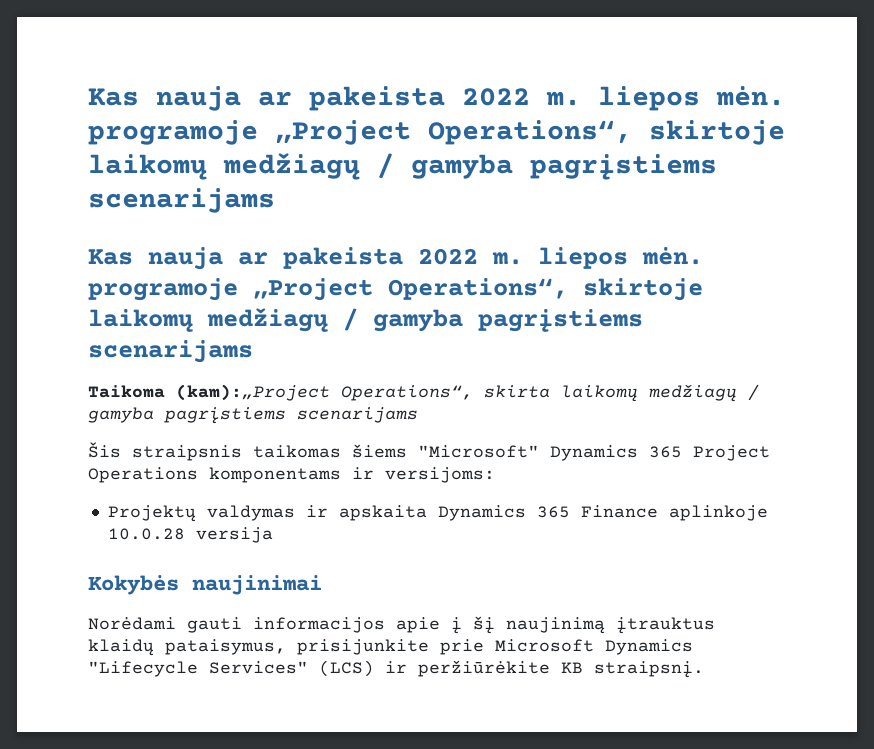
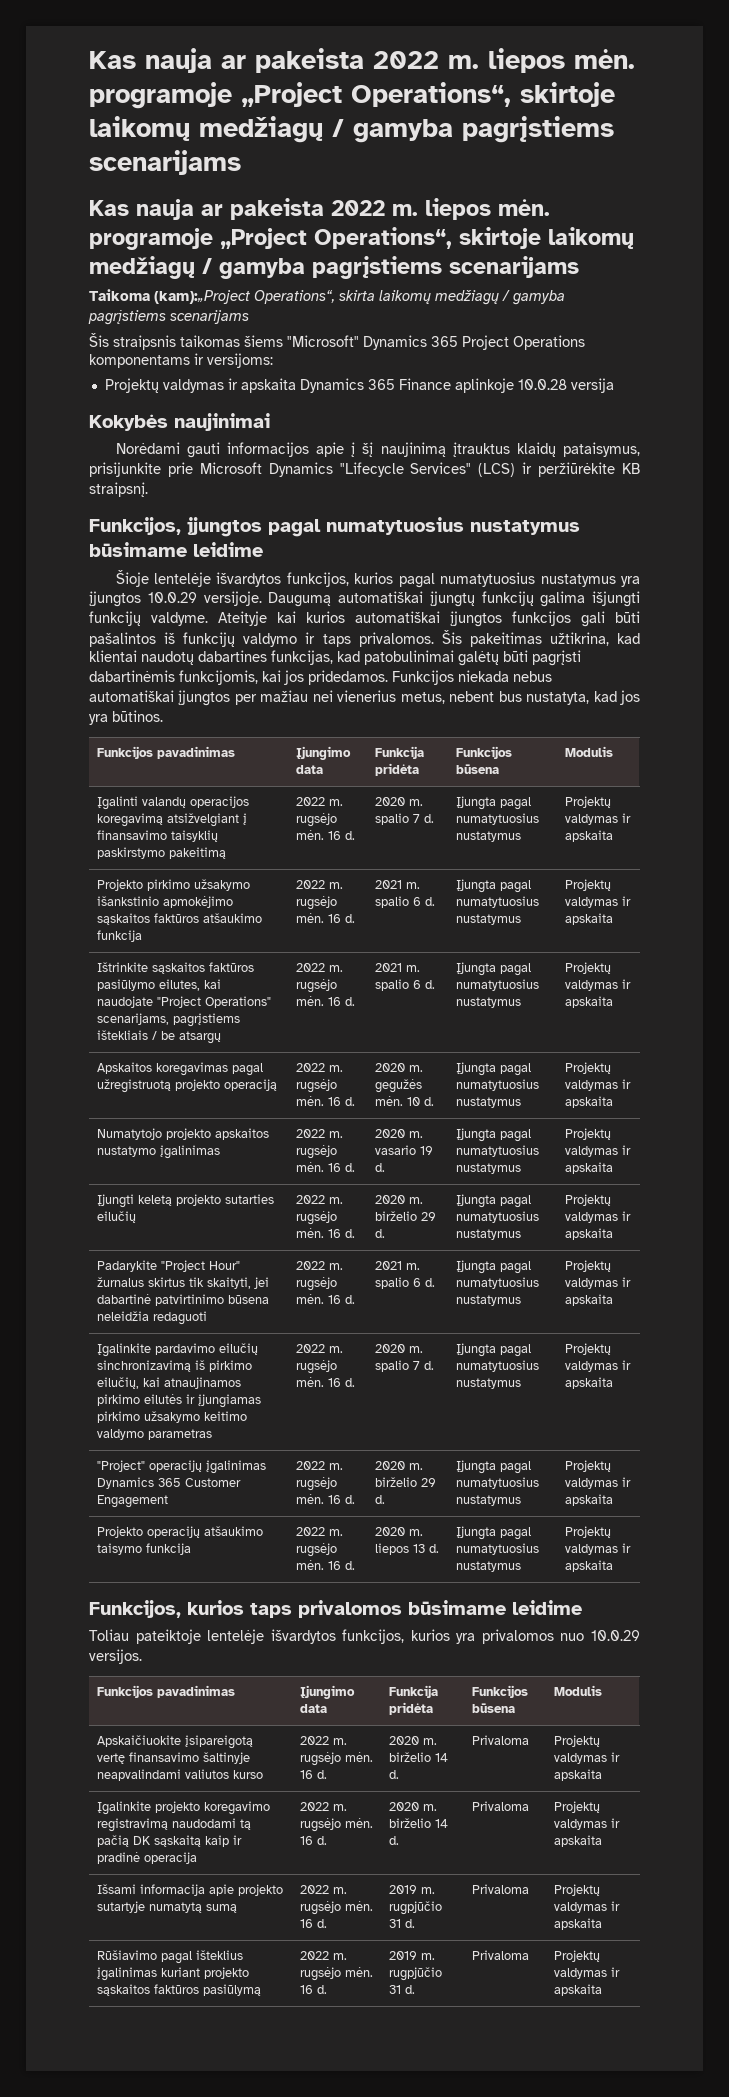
(704, 669) none -> [89,517,580,537] [89,542,263,557] [115,570,640,588] [89,591,640,607] [89,611,640,627] [89,630,641,647] [89,650,581,666] [89,670,552,685] [89,690,640,706] [89,710,163,725] [97,746,236,759] [296,746,352,760] [296,765,324,774] [375,746,425,759] [375,763,420,776] [456,746,513,759] [456,764,500,774] [565,746,614,757] [97,796,250,810] [97,813,248,827] [97,830,219,842] [97,847,227,859] [296,797,344,806] [296,813,338,827] [296,830,356,840] [375,797,424,806] [375,813,435,825] [456,796,532,810] [456,813,540,825] [456,831,522,842] [565,796,612,808] [565,813,632,825] [565,830,614,842] [97,879,251,891] [97,896,234,908] [97,913,263,925] [97,930,143,942] [296,880,344,889] [296,896,338,910] [296,913,356,923] [375,880,421,889] [375,896,436,908] [456,879,532,893] [456,896,540,908] [456,914,522,925] [565,879,612,891] [565,896,632,908] [565,913,614,925] [97,962,255,974] [97,979,222,991] [97,996,272,1008] [97,1013,241,1027] [97,1030,222,1044] [296,963,344,972] [296,979,338,993] [296,996,356,1006] [375,963,421,972] [375,979,436,991] [456,962,532,976] [456,979,540,991] [456,997,522,1008] [565,962,612,974] [565,979,632,991] [565,996,614,1008] [97,1062,264,1076] [97,1079,278,1093] [296,1063,344,1072] [296,1079,338,1093] [296,1096,356,1106] [375,1063,424,1072] [375,1079,423,1093] [375,1096,435,1106] [456,1062,532,1076] [456,1079,540,1091] [456,1097,522,1108] [565,1062,612,1074] [565,1079,632,1091] [565,1096,614,1108] [97,1128,270,1140] [97,1145,221,1159] [296,1129,344,1138] [296,1145,338,1159] [296,1162,356,1172] [375,1129,424,1138] [375,1145,434,1155] [375,1163,386,1172] [456,1128,532,1142] [456,1145,540,1157] [456,1163,522,1174] [565,1128,612,1140] [565,1145,632,1157] [565,1162,614,1174] [97,1194,275,1208] [97,1211,137,1223] [296,1195,344,1204] [296,1211,338,1225] [296,1228,356,1238] [375,1195,424,1204] [375,1211,437,1221] [375,1229,386,1238] [456,1194,532,1208] [456,1211,540,1223] [456,1229,522,1240] [565,1194,612,1206] [565,1211,632,1223] [565,1228,614,1240] [97,1260,241,1272] [97,1277,270,1289] [97,1294,270,1306] [97,1311,208,1325] [296,1261,344,1270] [296,1277,338,1291] [296,1294,356,1304] [375,1261,421,1270] [375,1277,436,1289] [456,1260,532,1274] [456,1277,540,1289] [456,1295,522,1306] [565,1260,612,1272] [565,1277,632,1289] [565,1294,614,1306] [97,1343,259,1357] [97,1360,253,1372] [97,1377,242,1389] [97,1394,262,1408] [97,1411,248,1423] [97,1429,213,1440] [296,1344,344,1353] [296,1360,338,1374] [296,1377,356,1387] [375,1344,424,1353] [375,1360,435,1372] [456,1343,532,1357] [456,1360,540,1372] [456,1378,522,1389] [565,1343,612,1355] [565,1360,632,1372] [565,1377,614,1389] [97,1460,267,1474] [97,1477,242,1489] [97,1495,169,1508] [296,1461,344,1470] [296,1477,338,1491] [296,1494,356,1504] [375,1461,424,1470] [375,1477,437,1487] [375,1495,386,1504] [456,1460,532,1474] [456,1477,540,1489] [456,1495,522,1506] [565,1460,612,1472] [565,1477,632,1489] [565,1494,614,1506] [97,1526,264,1538] [97,1543,192,1555] [296,1527,344,1536] [296,1543,338,1557] [296,1560,356,1570] [375,1527,424,1536] [375,1543,440,1555] [456,1526,532,1540] [456,1543,540,1555] [456,1561,522,1572] [565,1526,612,1538] [565,1543,632,1555] [565,1560,614,1572] [89,1600,582,1618] [89,1629,640,1644] [89,1649,142,1664] [97,1685,236,1698] [300,1685,356,1699] [300,1704,328,1713] [389,1685,439,1698] [389,1702,434,1715] [472,1685,529,1698] [472,1703,516,1713] [554,1685,603,1696] [97,1735,254,1749] [97,1752,251,1764] [97,1769,264,1781] [300,1736,348,1745] [300,1752,374,1766] [300,1770,328,1779] [389,1736,438,1745] [389,1752,449,1762] [389,1770,400,1779] [472,1735,530,1745] [554,1735,601,1747] [554,1752,621,1764] [554,1769,603,1781] [97,1801,271,1815] [97,1818,252,1832] [97,1835,243,1847] [97,1852,198,1864] [300,1802,348,1811] [300,1818,374,1832] [300,1836,328,1845] [389,1802,438,1811] [389,1818,449,1828] [389,1836,400,1845] [472,1801,530,1811] [554,1801,601,1813] [554,1818,621,1830] [554,1835,603,1847] [97,1884,284,1896] [97,1901,238,1913] [300,1885,348,1894] [300,1901,374,1915] [300,1919,328,1928] [389,1885,436,1894] [389,1901,443,1915] [389,1919,416,1928] [472,1884,530,1894] [554,1884,601,1896] [554,1901,621,1913] [554,1918,603,1930] [97,1950,244,1964] [97,1967,250,1981] [97,1984,262,1996] [300,1951,348,1960] [300,1967,374,1981] [300,1985,328,1994] [389,1951,436,1960] [389,1967,443,1981] [389,1985,416,1994] [472,1950,530,1960] [554,1950,601,1962] [554,1967,621,1979] [554,1984,603,1996] // Funkcijos, įjungtos pagal numatytuosius nustatymus būsimame leidime // Šioje lentelėje išvardytos funkcijos, kurios pagal numatytuosius nustatymus yra įjungtos 10.0.29 versijoje. Daugumą automatiškai įjungtų funkcijų galima išjungti funkcijų valdyme. Ateityje kai kurios automatiškai įjungtos funkcijos gali būti pašalintos iš funkcijų valdymo ir taps privalomos. Šis pakeitimas užtikrina, kad klientai naudotų dabartines funkcijas, kad patobulinimai galėtų būti pagrįsti dabartinėmis funkcijomis, kai jos pridedamos. Funkcijos niekada nebus automatiškai įjungtos per mažiau nei vienerius metus, nebent bus nustatyta, kad jos yra būtinos. // Funkcijos pavadinimas | Įjungimo data | Funkcija pridėta | Funkcijos būsena | Modulis // Įgalinti valandų operacijos koregavimą atsižvelgiant į finansavimo taisyklių paskirstymo pakeitimą | 2022 m. rugsėjo mėn. 16 d. | 2020 m. spalio 7 d. | Įjungta pagal numatytuosius nustatymus | Projektų valdymas ir apskaita // Projekto pirkimo užsakymo išankstinio apmokėjimo sąskaitos faktūros atšaukimo funkcija | 2022 m. rugsėjo mėn. 16 d. | 2021 m. spalio 6 d. | Įjungta pagal numatytuosius nustatymus | Projektų valdymas ir apskaita // Ištrinkite sąskaitos faktūros pasiūlymo eilutes, kai naudojate "Project Operations" scenarijams, pagrįstiems ištekliais / be atsargų | 2022 m. rugsėjo mėn. 16 d. | 2021 m. spalio 6 d. | Įjungta pagal numatytuosius nustatymus | Projektų valdymas ir apskaita // Apskaitos koregavimas pagal užregistruotą projekto operaciją | 2022 m. rugsėjo mėn. 16 d. | 2020 m. gegužės mėn. 10 d. | Įjungta pagal numatytuosius nustatymus | Projektų valdymas ir apskaita // Numatytojo projekto apskaitos nustatymo įgalinimas | 2022 m. rugsėjo mėn. 16 d. | 2020 m. vasario 19 d. | Įjungta pagal numatytuosius nustatymus | Projektų valdymas ir apskaita // Įjungti keletą projekto sutarties eilučių | 2022 m. rugsėjo mėn. 16 d. | 2020 m. birželio 29 d. | Įjungta pagal numatytuosius nustatymus | Projektų valdymas ir apskaita // Padarykite "Project Hour" žurnalus skirtus tik skaityti, jei dabartinė patvirtinimo būsena neleidžia redaguoti | 2022 m. rugsėjo mėn. 16 d. | 2021 m. spalio 6 d. | Įjungta pagal numatytuosius nustatymus | Projektų valdymas ir apskaita // Įgalinkite pardavimo eilučių sinchronizavimą iš pirkimo eilučių, kai atnaujinamos pirkimo eilutės ir įjungiamas pirkimo užsakymo keitimo valdymo parametras | 2022 m. rugsėjo mėn. 16 d. | 2020 m. spalio 7 d. | Įjungta pagal numatytuosius nustatymus | Projektų valdymas ir apskaita // "Project" operacijų įgalinimas Dynamics 365 Customer Engagement | 2022 m. rugsėjo mėn. 16 d. | 2020 m. birželio 29 d. | Įjungta pagal numatytuosius nustatymus | Projektų valdymas ir apskaita // Projekto operacijų atšaukimo taisymo funkcija | 2022 m. rugsėjo mėn. 16 d. | 2020 m. liepos 13 d. | Įjungta pagal numatytuosius nustatymus | Projektų valdymas ir apskaita // Funkcijos, kurios taps privalomos būsimame leidime // Toliau pateiktoje lentelėje išvardytos funkcijos, kurios yra privalomos nuo 10.0.29 versijos. // Funkcijos pavadinimas | Įjungimo data | Funkcija pridėta | Funkcijos būsena | Modulis // Apskaičiuokite įsipareigotą vertę finansavimo šaltinyje neapvalindami valiutos kurso | 2022 m. rugsėjo mėn. 16 d. | 2020 m. birželio 14 d. | Privaloma | Projektų valdymas ir apskaita // Įgalinkite projekto koregavimo registravimą naudodami tą pačią DK sąskaitą kaip ir pradinė operacija | 2022 m. rugsėjo mėn. 16 d. | 2020 m. birželio 14 d. | Privaloma | Projektų valdymas ir apskaita // Išsami informacija apie projekto sutartyje numatytą sumą | 2022 m. rugsėjo mėn. 16 d. | 2019 m. rugpjūčio 31 d. | Privaloma | Projektų valdymas ir apskaita // Rūšiavimo pagal išteklius įgalinimas kuriant projekto sąskaitos faktūros pasiūlymą | 2022 m. rugsėjo mėn. 16 d. | 2019 m. rugpjūčio 31 d. | Privaloma | Projektų valdymas ir apskaita

